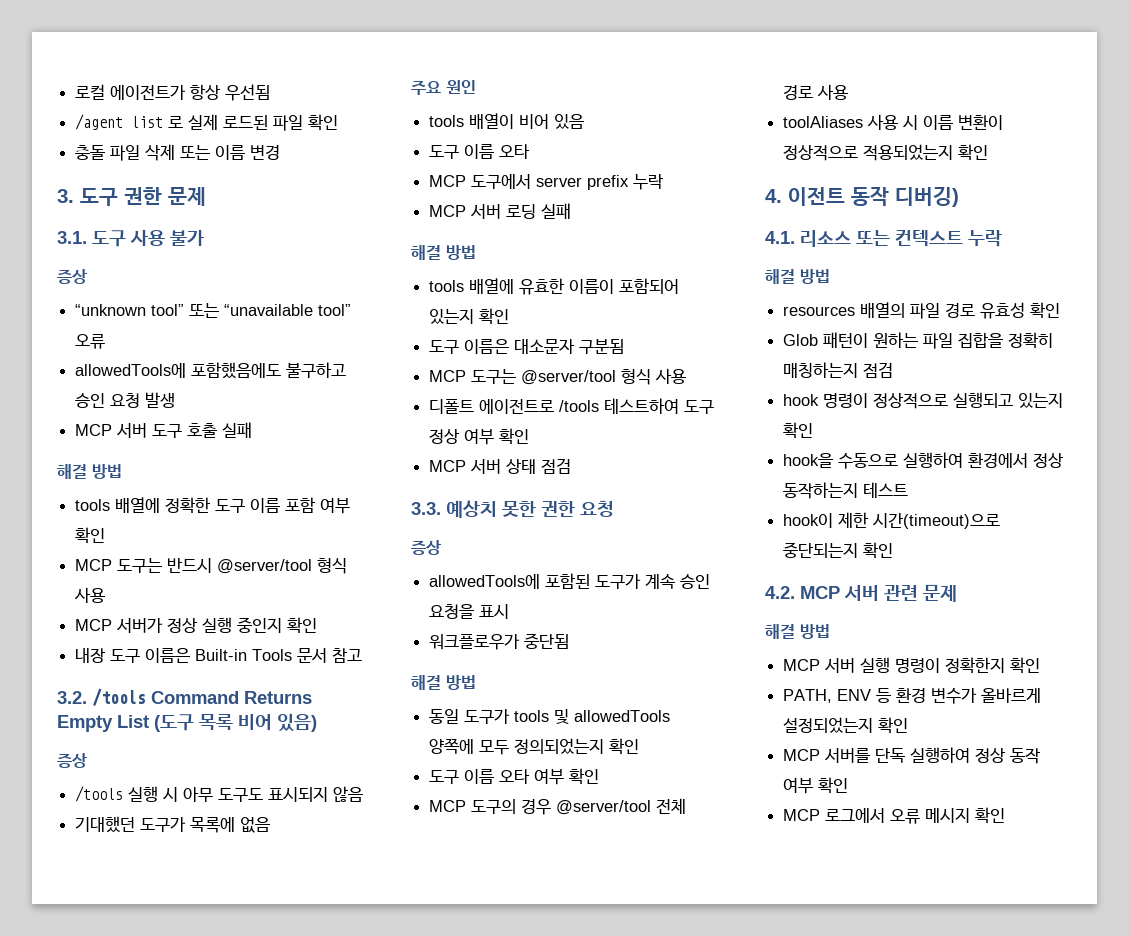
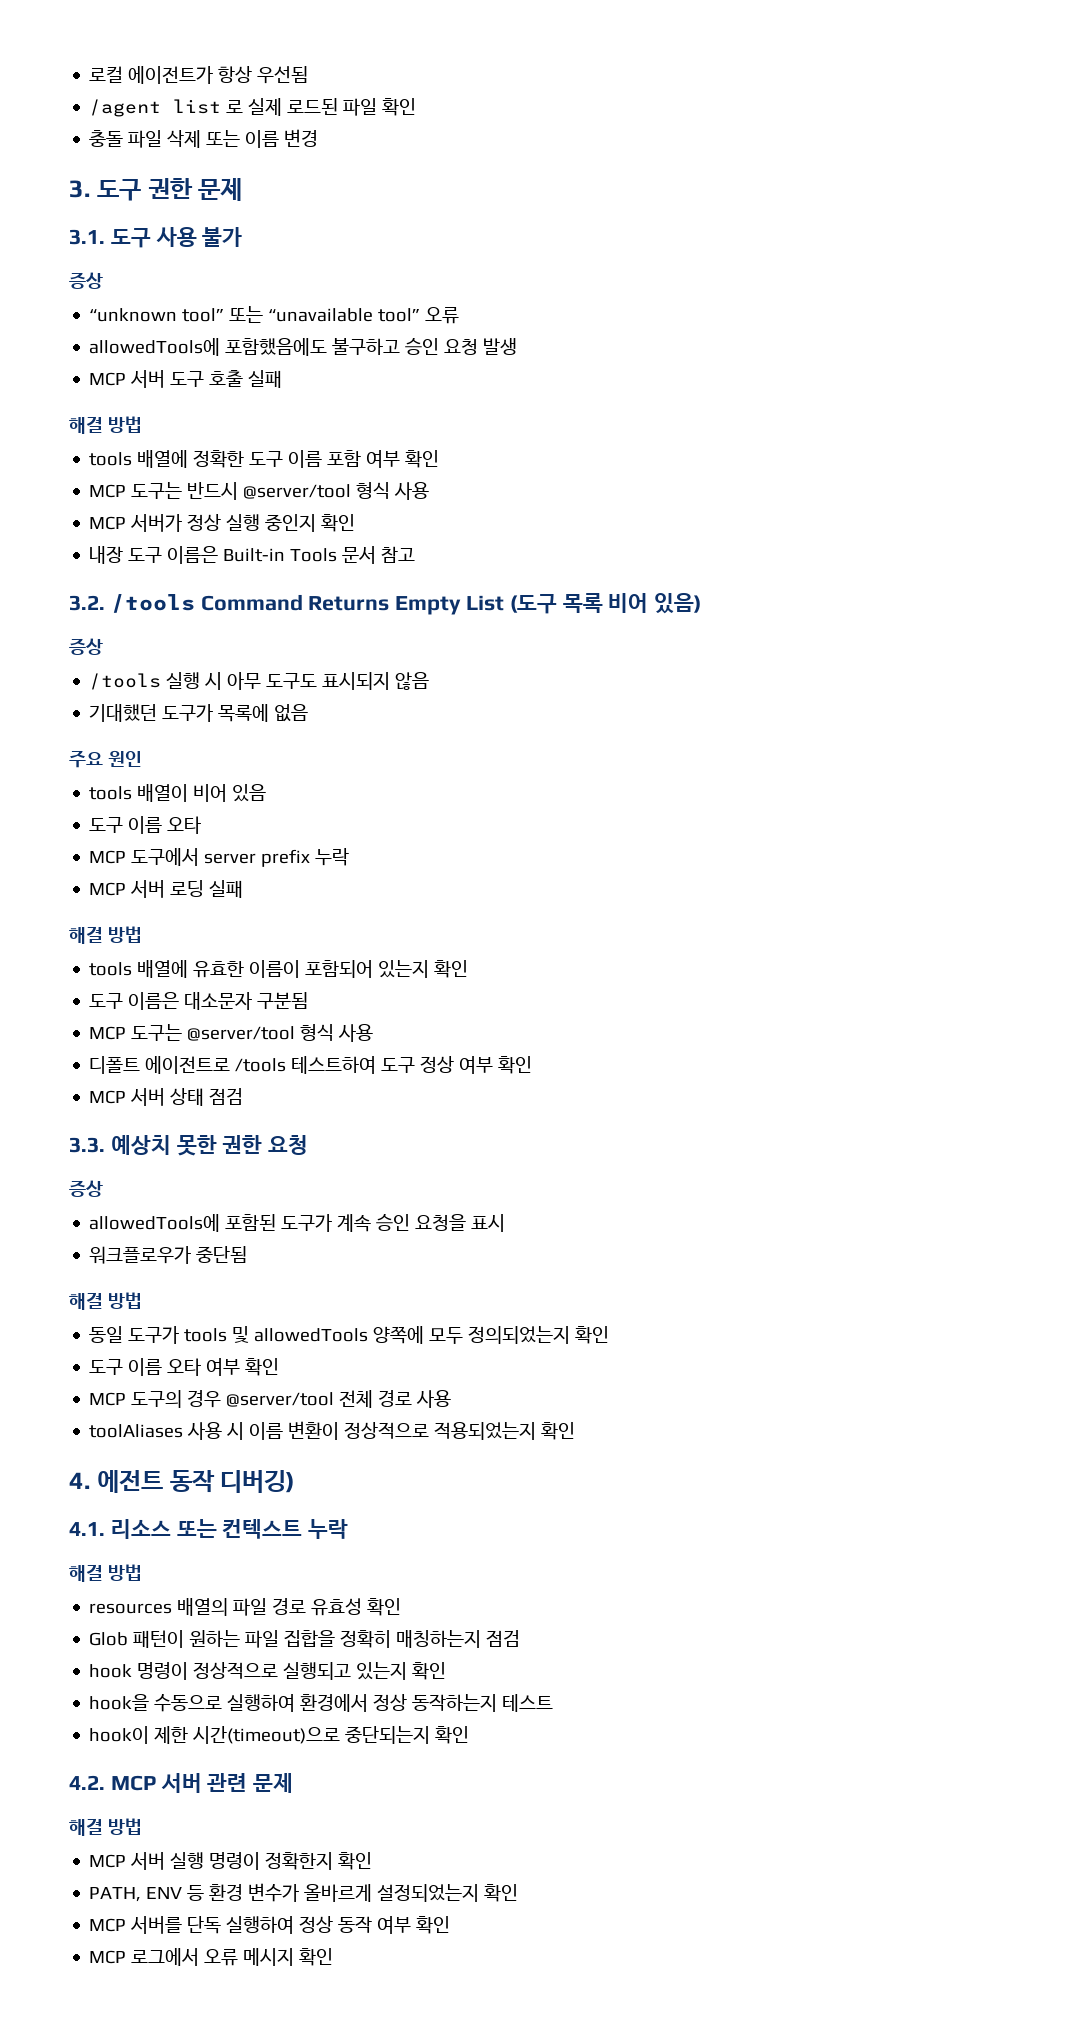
[788,187,845,206] 이전트 -> [96,1470,163,1493] 에전트

